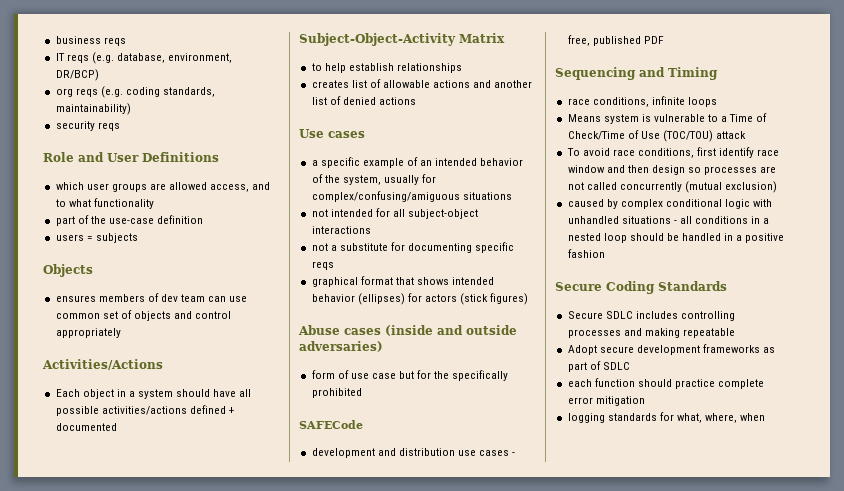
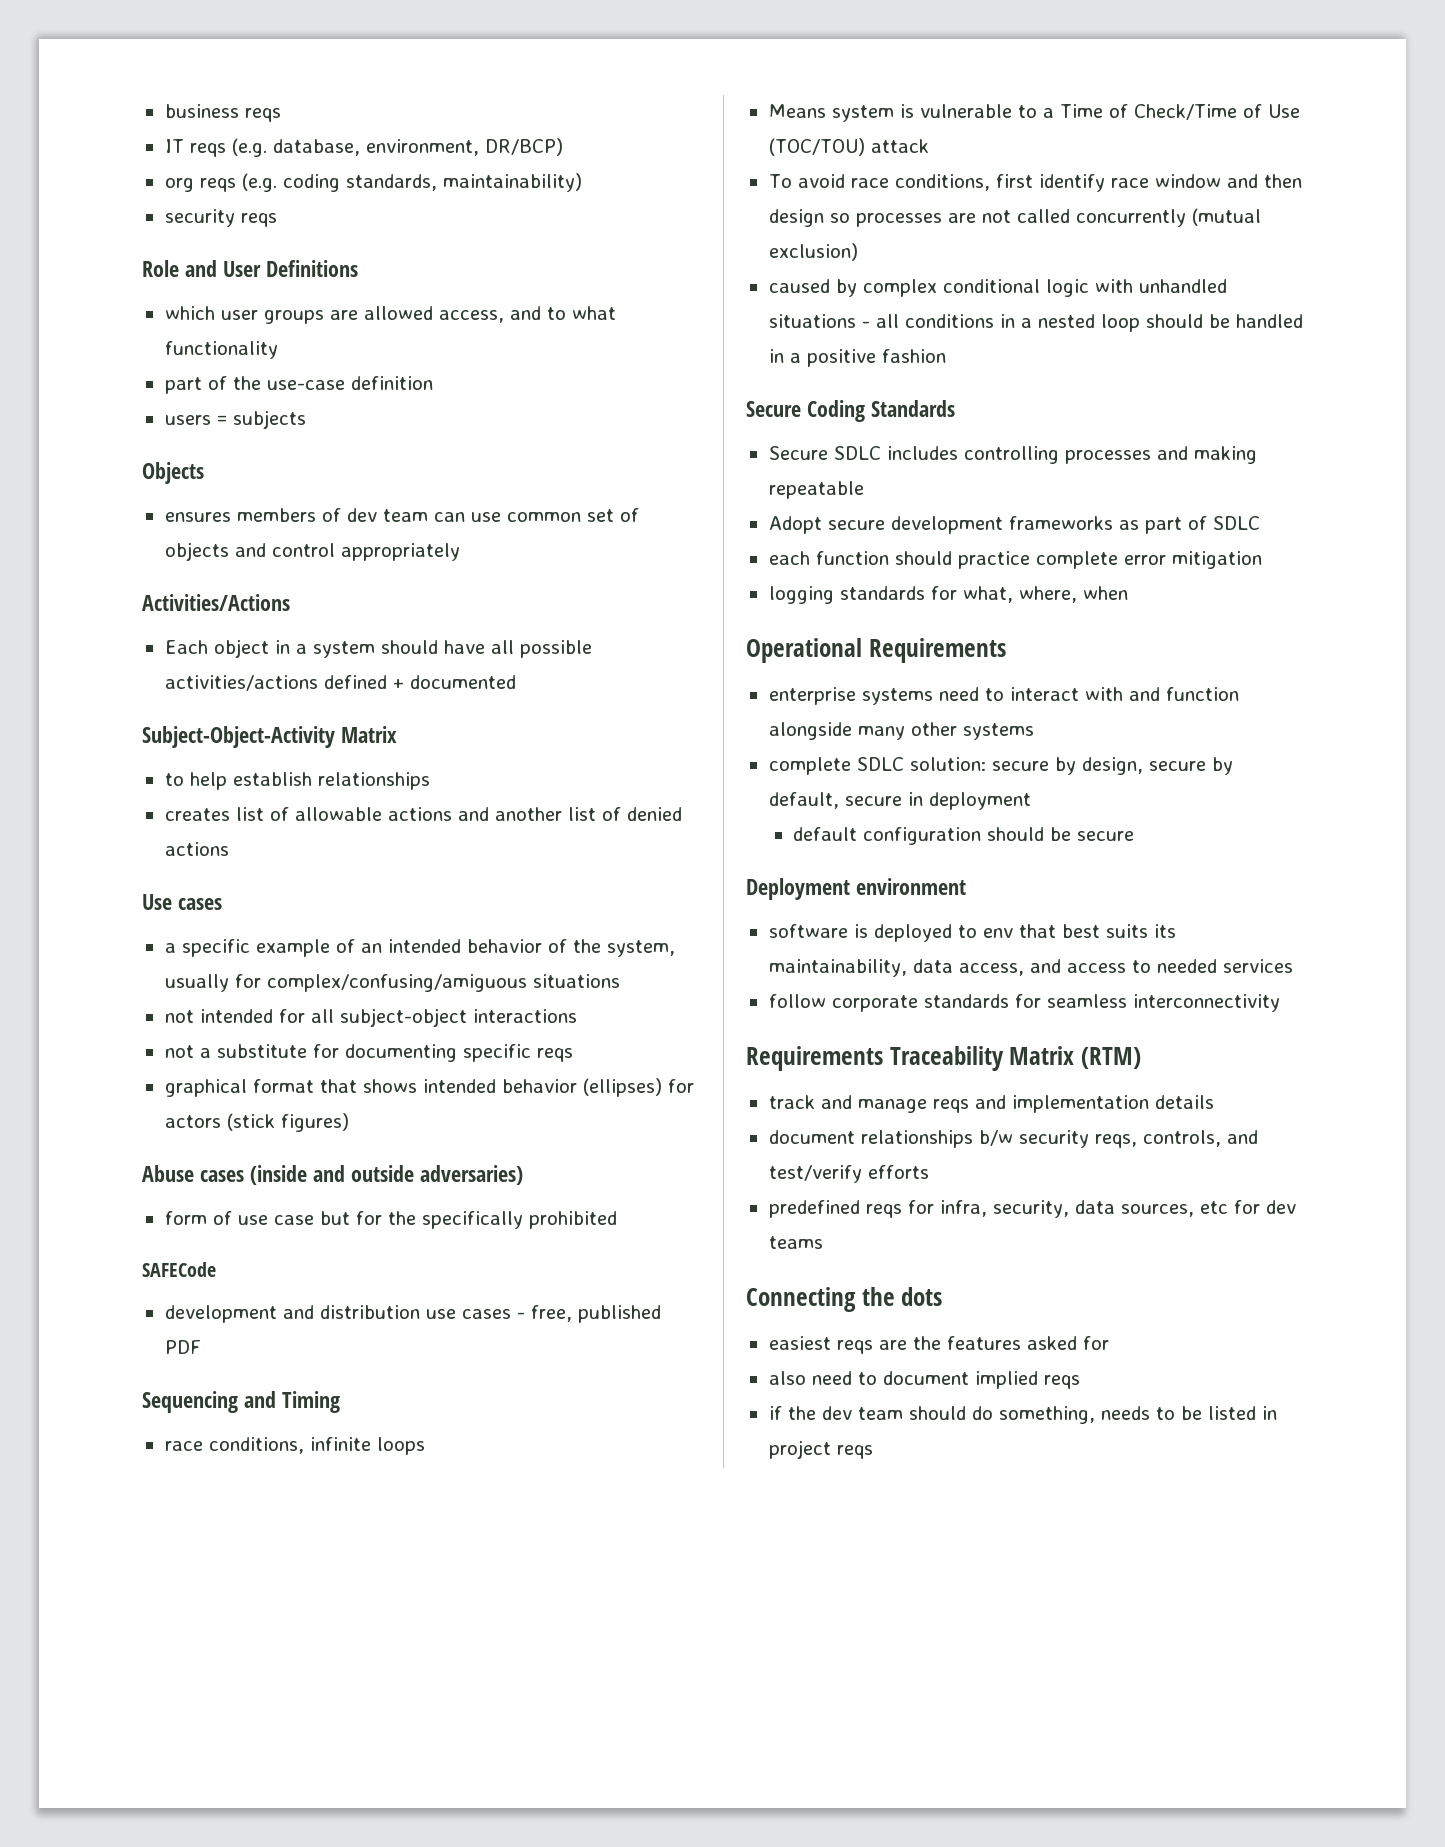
(766, 417) none -> [746,638,1006,663] [768,687,1239,705] [768,722,1034,740] [768,757,1233,775] [768,792,1031,810] [793,827,1135,845] [746,878,966,900] [768,924,1176,942] [768,959,1293,977] [768,994,1280,1012] [746,1046,1141,1071] [768,1095,1214,1113] [768,1130,1258,1148] [768,1165,929,1183] [768,1200,1296,1218] [768,1236,823,1249] [746,1287,943,1312] [768,1336,1109,1354] [768,1371,1080,1389] [768,1406,1277,1424] [768,1440,873,1459] // Operational Requirements // enterprise systems need to interact with and function alongside many other systems // complete SDLC solution: secure by design, secure by default, secure in deployment // default configuration should be secure // Deployment environment // software is deployed to env that best suits its maintainability, data access, and access to needed services // follow corporate standards for seamless interconnectivity // Requirements Traceability Matrix (RTM) // track and manage reqs and implementation details // document relationships b/w security reqs, controls, and test/verify efforts // predefined reqs for infra, security, data sources, etc for dev teams // Connecting the dots // easiest reqs are the features asked for // also need to document implied reqs // if the dev team should do something, needs to be listed in project reqs

